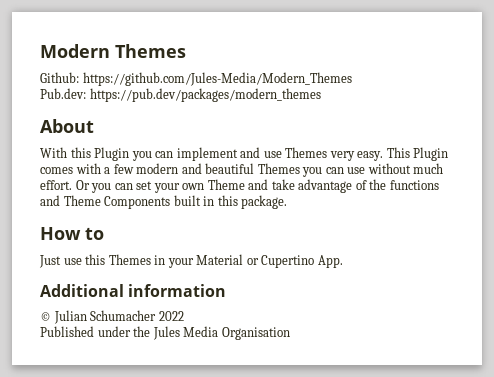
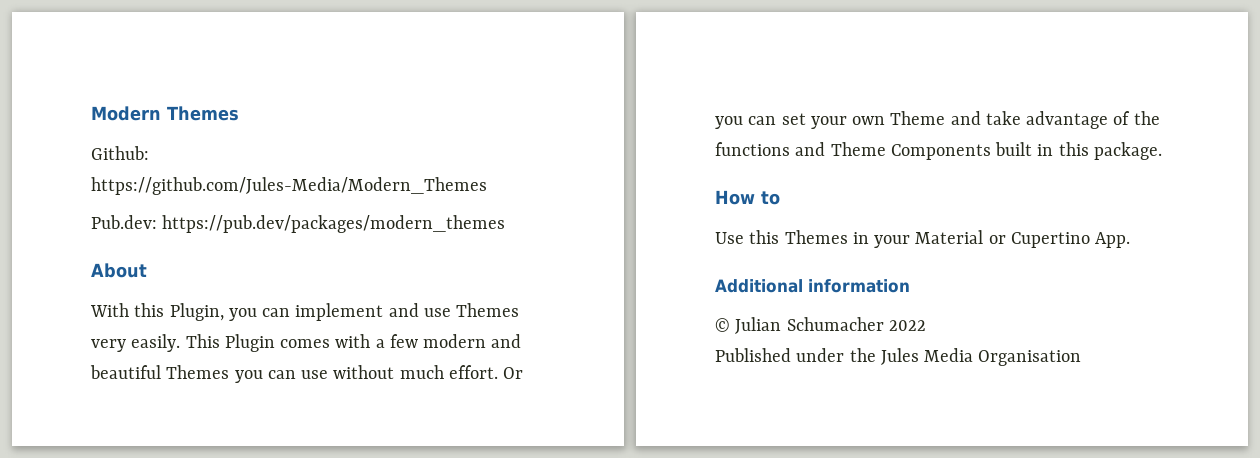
[94,147,130,161] Plugin -> [169,303,224,321] Plugin,
[357,151,384,161] easy. -> [131,334,181,352] easily.
[39,255,82,268] Just use -> [715,232,744,244] Use

